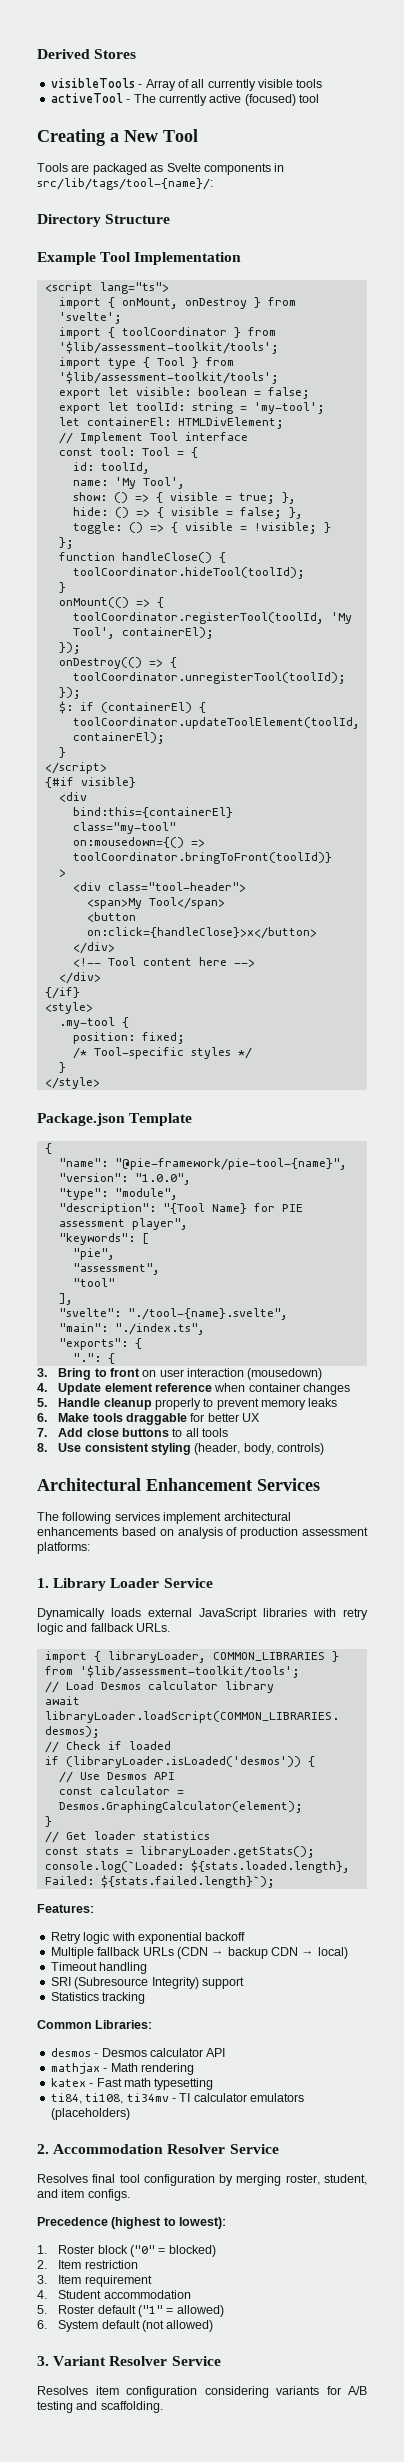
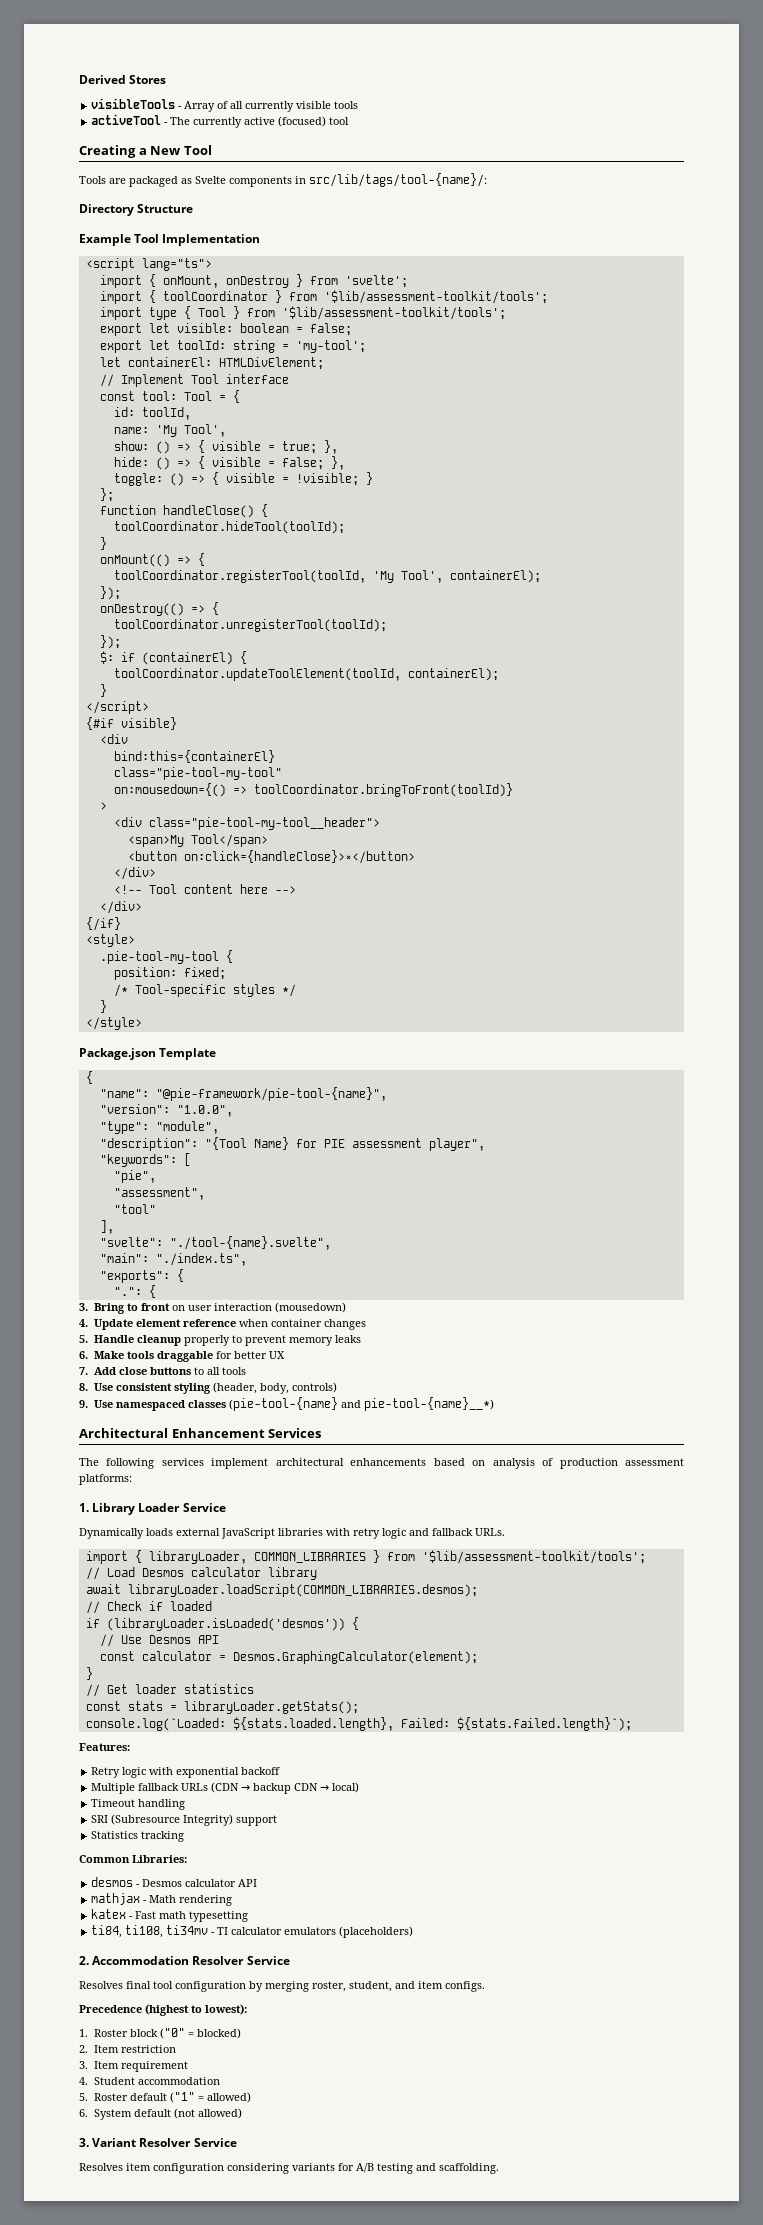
[72,822,176,834] class="my-tool" -> [113,767,282,780] class="pie-tool-my-tool"
[107,882,246,892] class="tool-header"> -> [148,817,380,830] class="pie-tool-my-tool__header">
[58,1017,115,1029] .my-tool -> [99,951,219,964] .pie-tool-my-tool
(325, 1449) none -> [79,1397,494,1411] // 9. Use namespaced classes (pie-tool-{name} and pie-tool-{name}__*)

